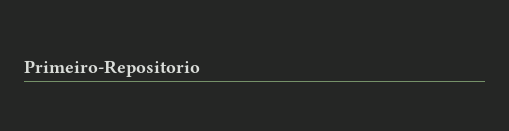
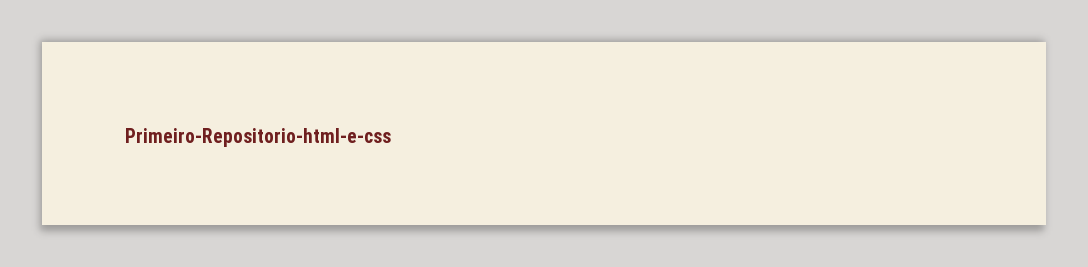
[24,60,200,77] Primeiro-Repositorio -> [125,128,391,147] Primeiro-Repositorio-html-e-css

